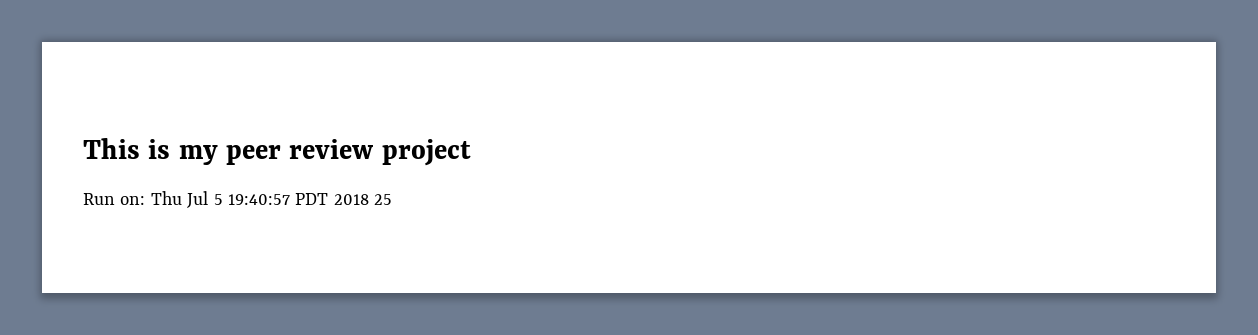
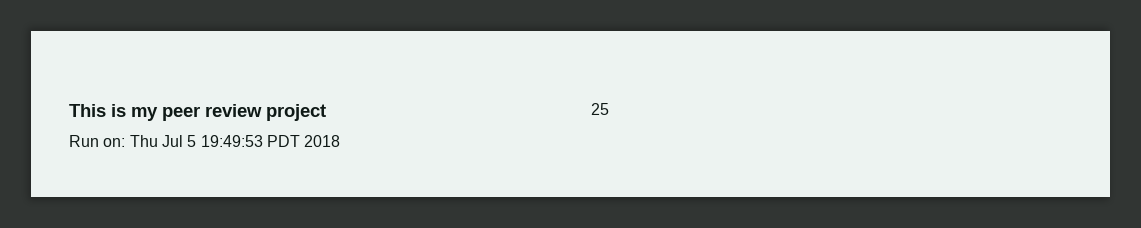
[228,194,290,205] 19:40:57 -> [200,135,263,147] 19:49:53
(369, 199) none -> (341, 141) //

